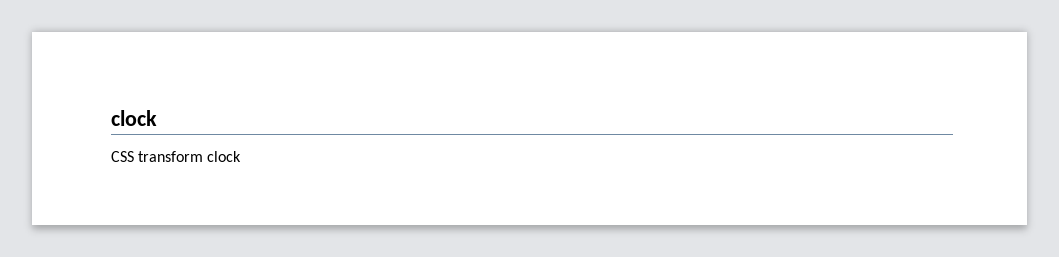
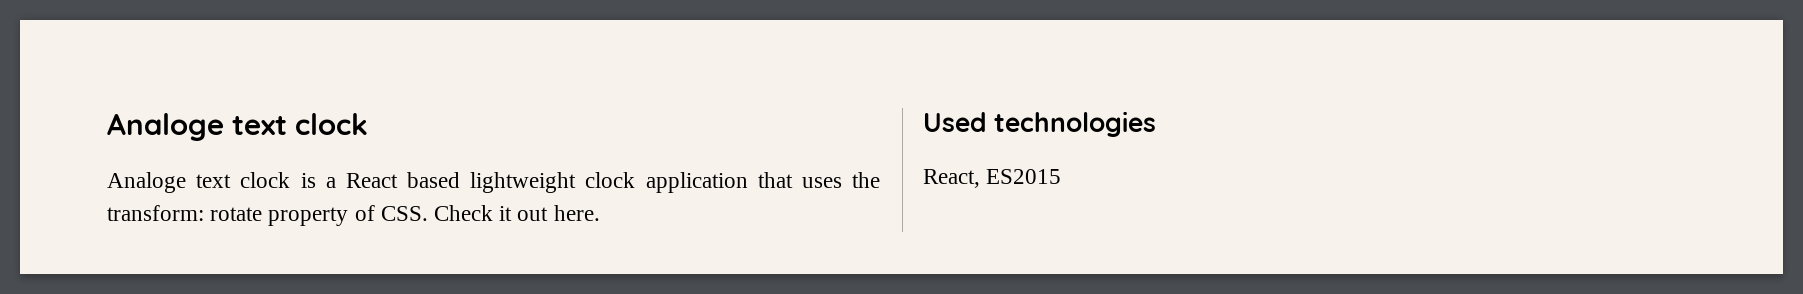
(111, 118) none -> [107,113,287,141] Analoge text
[111,151,242,162] CSS transform clock -> [107,172,880,193] [107,205,600,226] [923,111,1157,137] [923,169,1062,188] Analoge text clock is a React based lightweight clock application that uses the transform: rotate property of CSS. Check it out here. // Used technologies // React, ES2015

